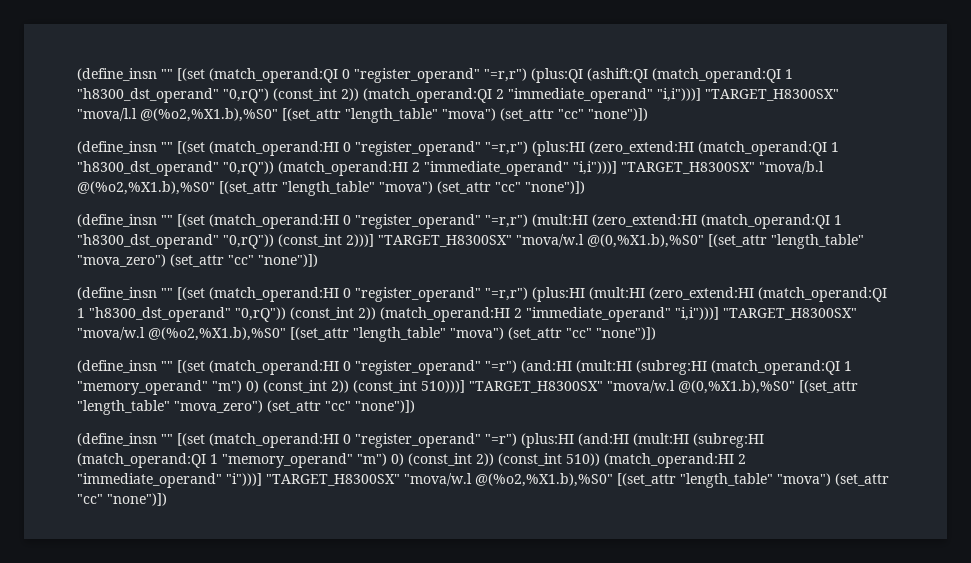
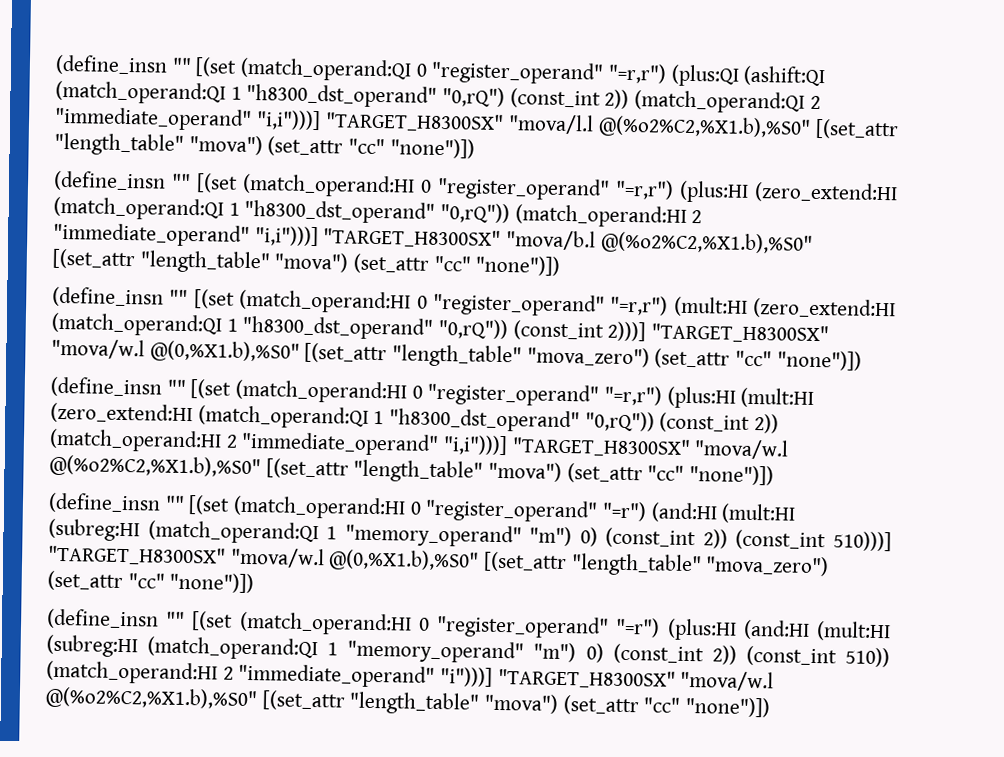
[140,108,278,122] @(%o2,%X1.b),%S0" -> [598,115,811,139] @(%o2%C2,%X1.b),%S0"
[77,181,215,195] @(%o2,%X1.b),%S0" -> [600,231,813,255] @(%o2%C2,%X1.b),%S0"
[148,327,286,341] @(%o2,%X1.b),%S0" -> [49,454,261,479] @(%o2%C2,%X1.b),%S0"
[475,473,613,487] @(%o2,%X1.b),%S0" -> [45,686,258,711] @(%o2%C2,%X1.b),%S0"

